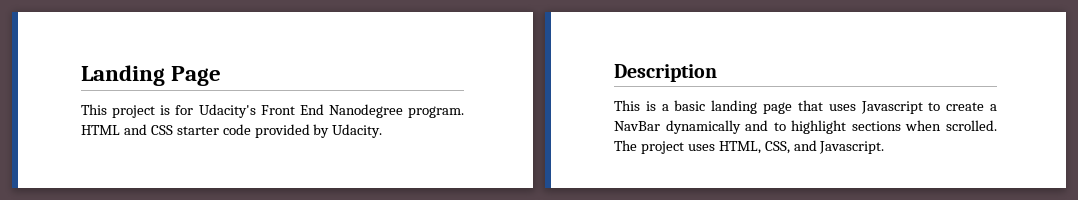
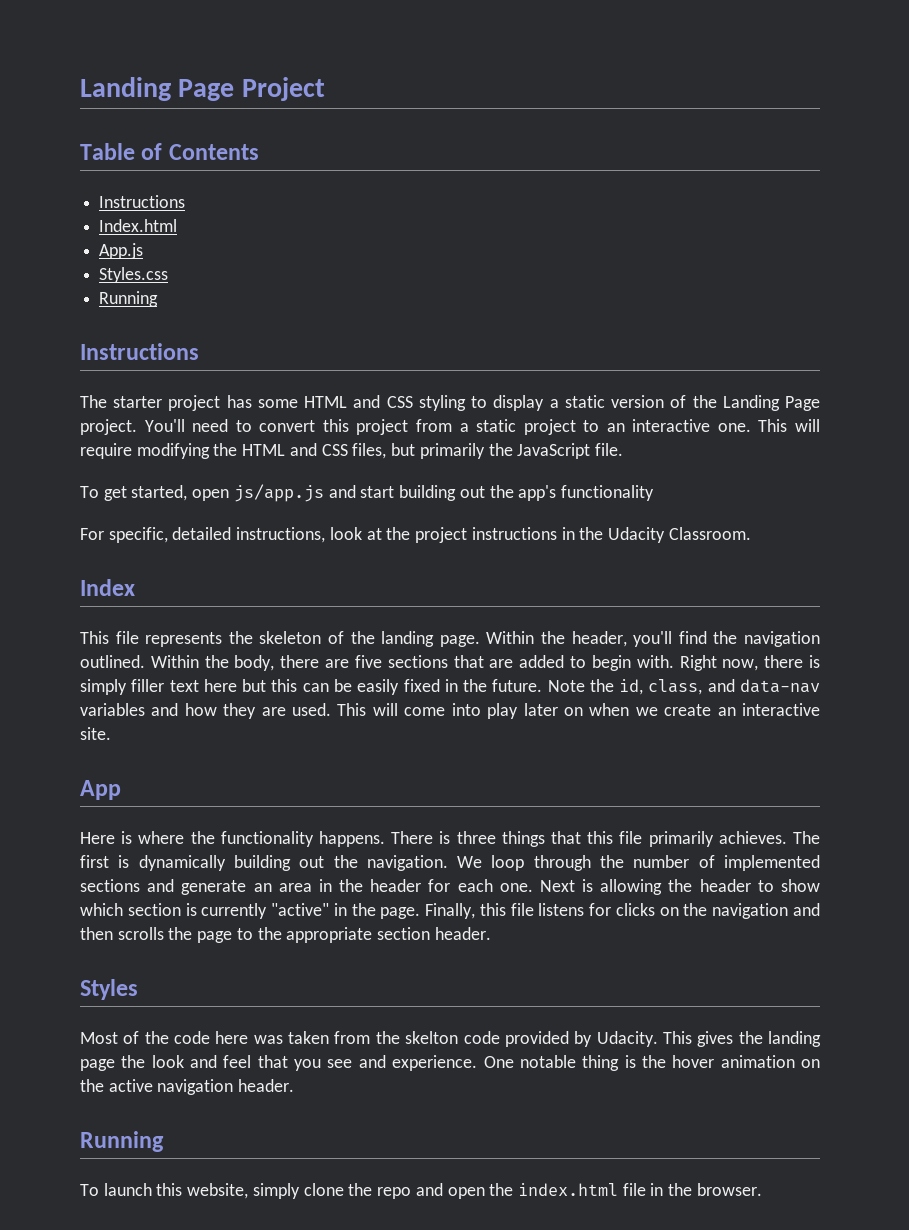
[81,65,222,86] [81,104,464,118] [81,124,383,138] [614,64,717,82] [614,100,997,114] [614,120,997,134] [614,140,885,154] Landing Page // This project is for Udacity's Front End Nanodegree program. HTML and CSS starter code provided by Udacity. // Description // This is a basic landing page that uses Javascript to create a NavBar dynamically and to highlight sections when scrolled. The project uses HTML, CSS, and Javascript. -> [80,77,325,101] [80,143,259,160] [99,195,186,208] [99,219,178,232] [99,243,144,259] [99,267,169,283] [99,291,159,307] [80,343,199,360] [80,395,821,411] [80,419,820,435] [80,443,623,459] [80,484,654,502] [80,527,751,543] [80,579,135,596] [80,631,821,647] [80,655,821,671] [80,679,821,695] [80,703,820,719] [80,727,111,740] [80,780,121,800] [80,831,821,847] [80,855,820,871] [80,879,820,895] [80,903,820,919] [80,927,491,943] [80,979,138,1000] [80,1031,822,1047] [80,1055,821,1071] [80,1079,295,1095] [80,1131,164,1152] [80,1183,762,1199] Landing Page Project // Table of Contents // Instructions // Index.html // App.js // Styles.css // Running // Instructions // The starter project has some HTML and CSS styling to display a static version of the Landing Page project. You'll need to convert this project from a static project to an interactive one. This will require modifying the HTML and CSS files, but primarily the JavaScript file. // To get started, open js/app.js and start building out the app's functionality // For specific, detailed instructions, look at the project instructions in the Udacity Classroom. // Index // This file represents the skeleton of the landing page. Within the header, you'll find the navigation outlined. Within the body, there are five sections that are added to begin with. Right now, there is simply filler text here but this can be easily fixed in the future. Note the id, class, and data-nav variables and how they are used. This will come into play later on when we create an interactive site. // App // Here is where the functionality happens. There is three things that this file primarily achieves. The first is dynamically building out the navigation. We loop through the number of implemented sections and generate an area in the header for each one. Next is allowing the header to show which section is currently "active" in the page. Finally, this file listens for clicks on the navigation and then scrolls the page to the appropriate section header. // Styles // Most of the code here was taken from the skelton code provided by Udacity. This gives the landing page the look and feel that you see and experience. One notable thing is the hover animation on the active navigation header. // Running // To launch this website, simply clone the repo and open the index.html file in the browser.

